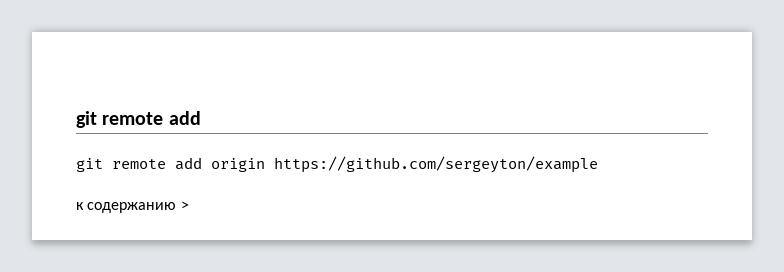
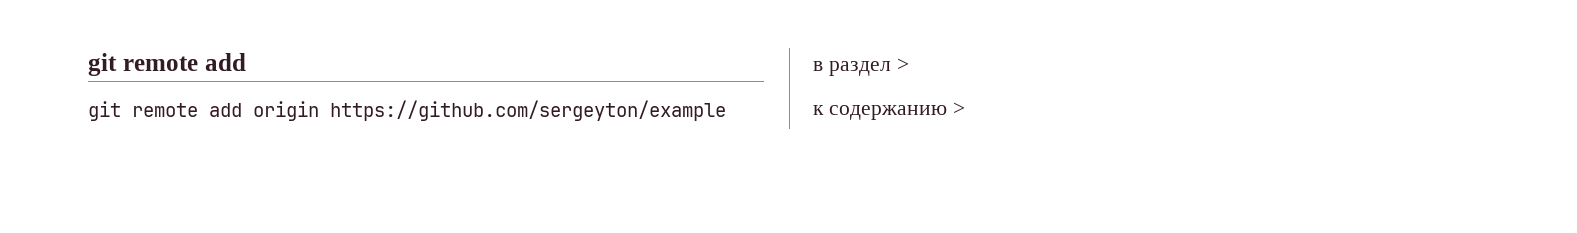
(598, 164) none -> [813,58,909,76] // в раздел >

